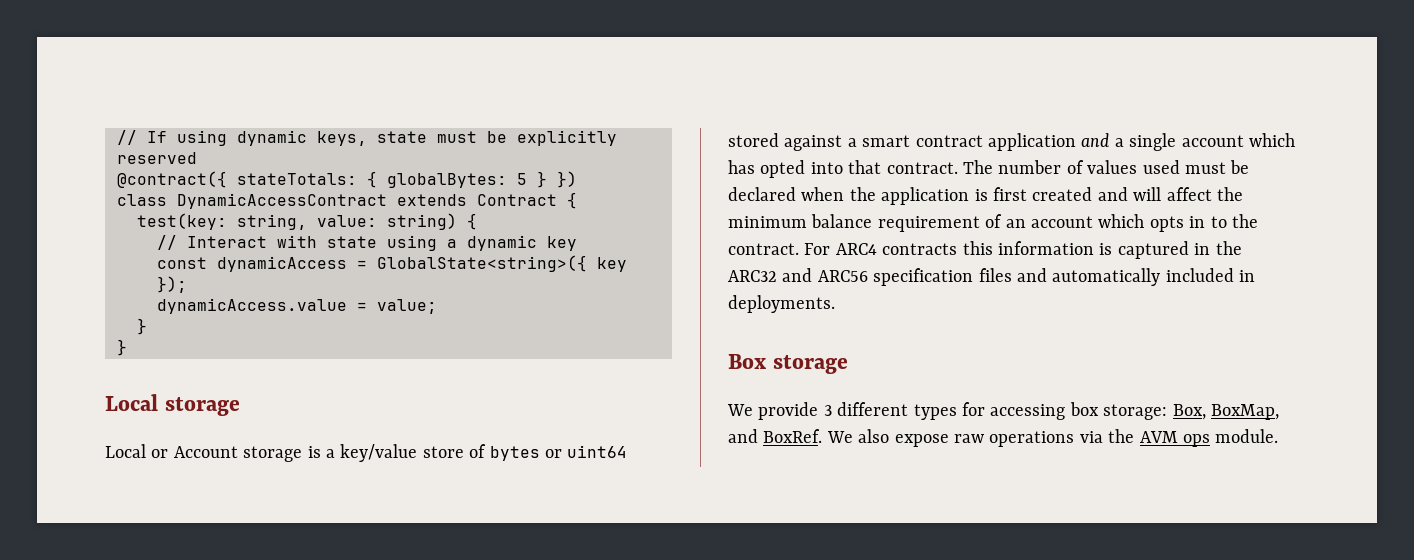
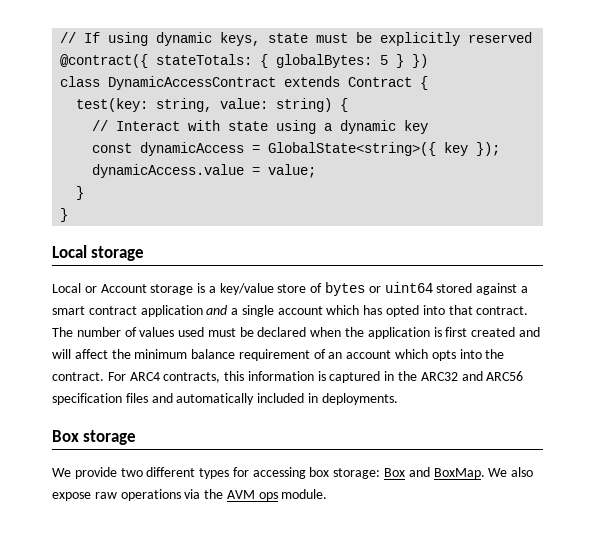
[1189,216,1227,228] in to -> [459,349,482,359] into
[882,243,958,255] contracts -> [163,372,221,383] contracts,
[823,405,832,416] 3 -> [120,468,143,477] two
[1172,404,1279,420] [728,429,823,443] Box, BoxMap, and BoxRef. -> [384,467,485,479] Box and BoxMap.

